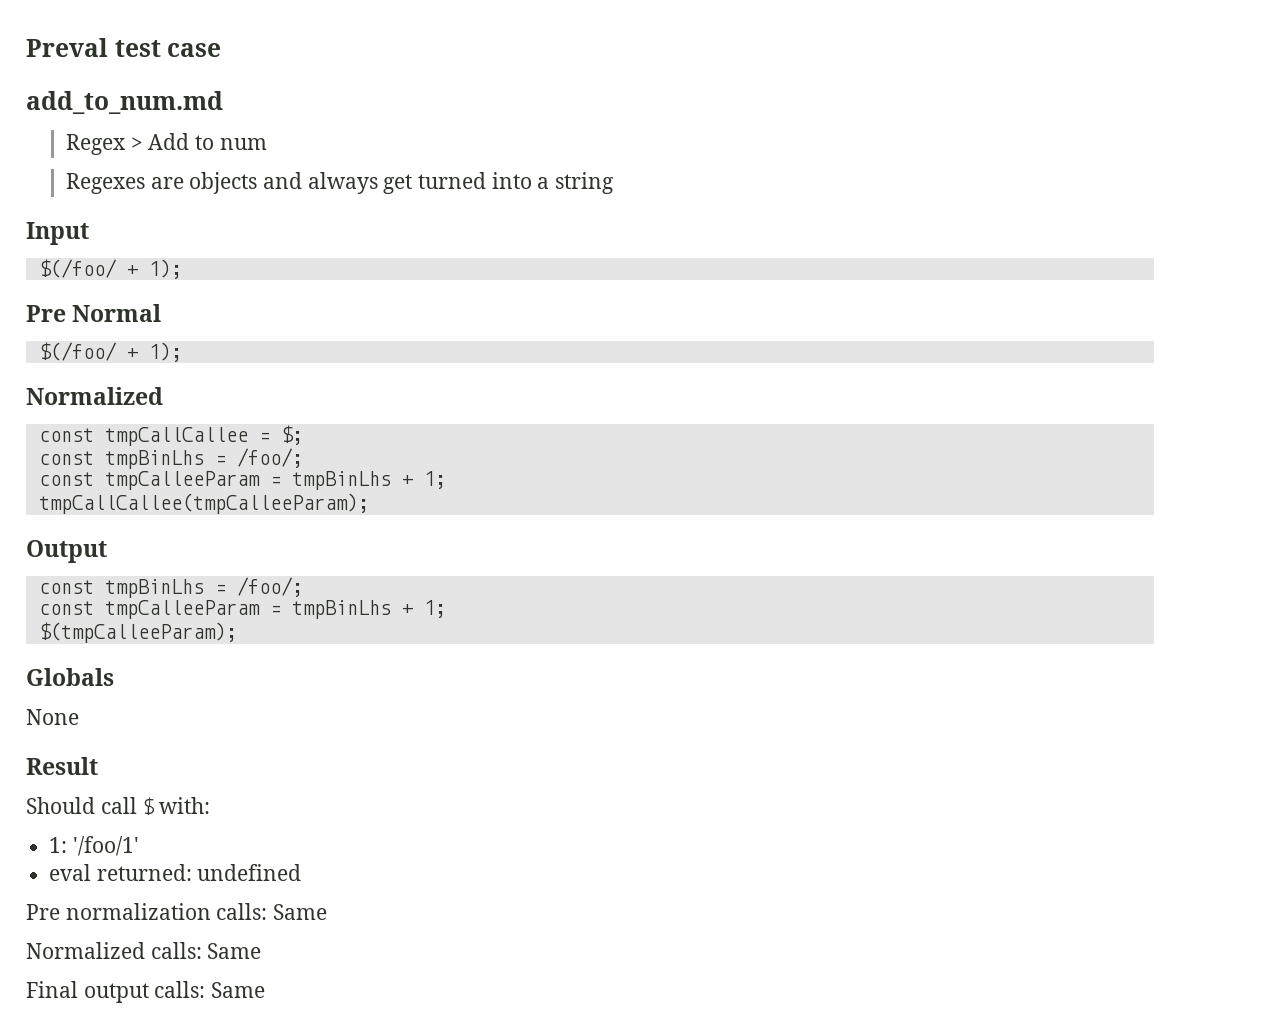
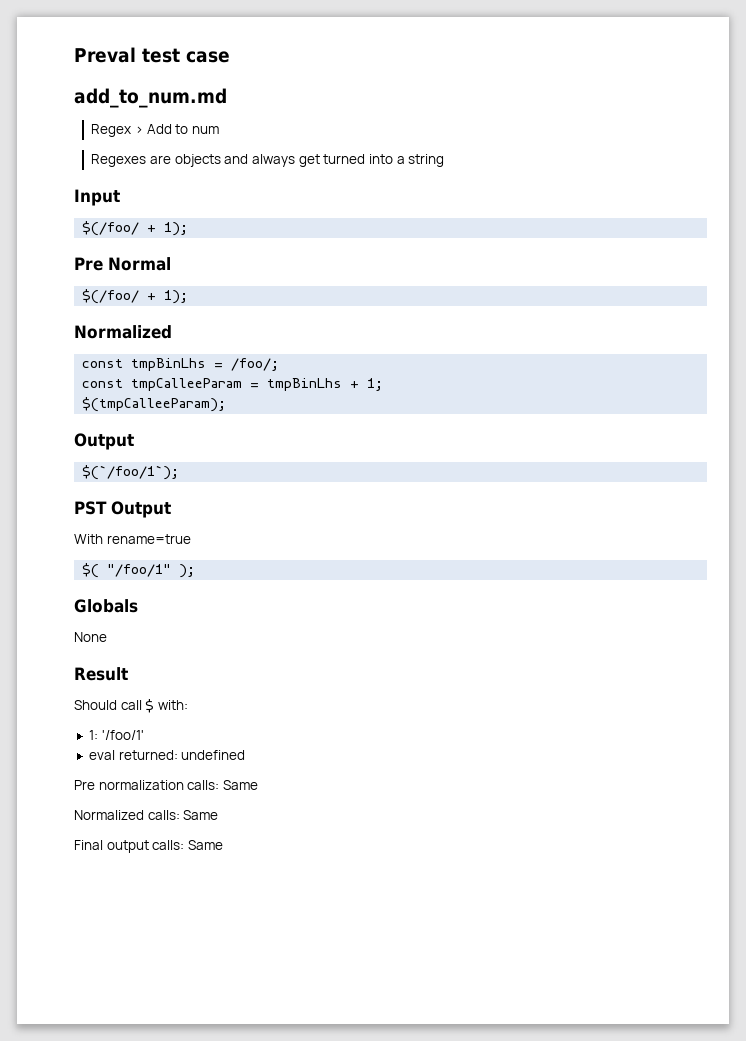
[38,425,303,446] [38,448,303,469] [38,471,446,490] [38,493,369,514] [26,540,107,563] // const tmpCallCallee = $; // const tmpBinLhs = /foo/; // const tmpCalleeParam = tmpBinLhs + 1; // tmpCallCallee(tmpCalleeParam); // Output -> (172, 332) none
(237, 632) none -> [74,433,134,450] [82,465,180,480] [74,501,171,518] [74,534,191,544] [82,563,196,578] // Output // $(`/foo/1`); // PST Output // With rename=true // $( "/foo/1" );

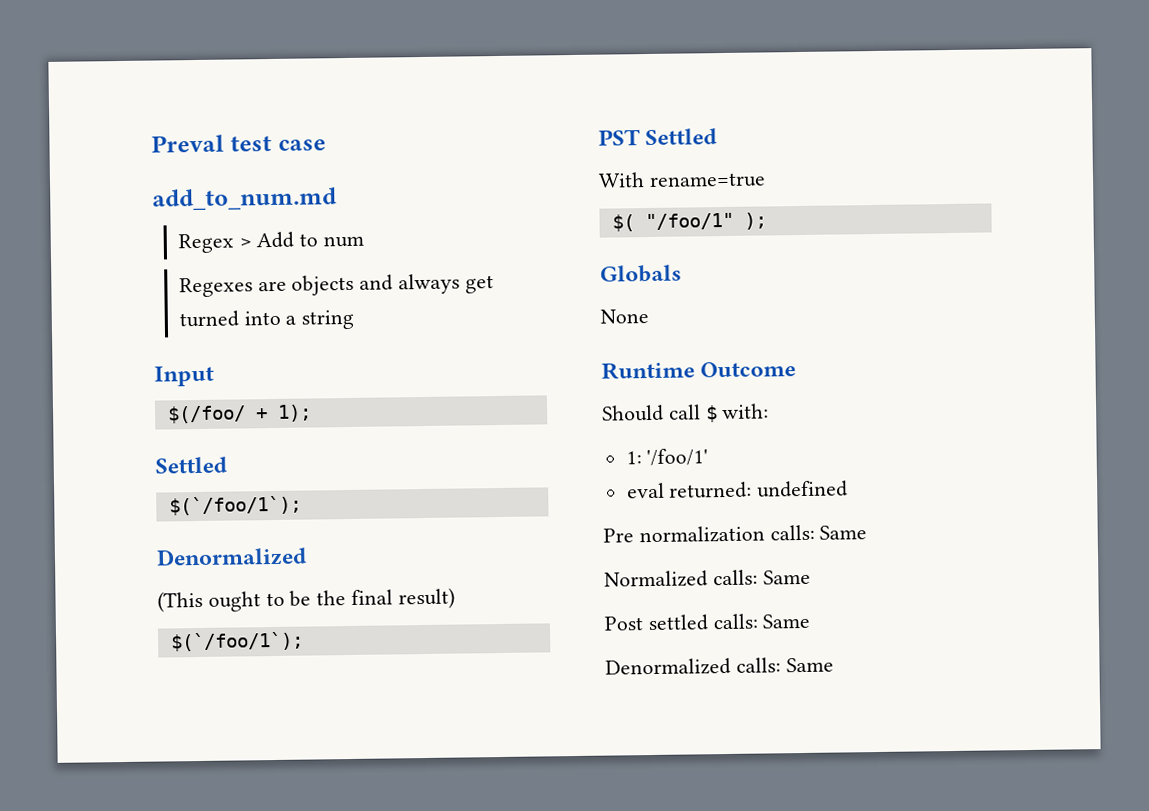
[74,257,171,271] [82,289,189,304] [74,325,172,339] [82,358,280,371] [82,378,384,391] [82,397,227,412] [74,433,134,450] Pre Normal // $(/foo/ + 1); // Normalized // const tmpBinLhs = /foo/; // const tmpCalleeParam = tmpBinLhs + 1; // $(tmpCalleeParam); // Output -> [155,456,227,474] [168,495,302,516] [156,547,307,567] [157,587,455,613] Settled // $(`/foo/1`); // Denormalized // (This ought to be the final result)
[111,501,171,518] Output -> [645,128,718,146] Settled
[74,667,128,681] Result -> [601,361,797,380] Runtime Outcome
[74,840,223,853] Final output calls: Same -> [604,613,811,632] [605,657,834,676] Post settled calls: Same // Denormalized calls: Same

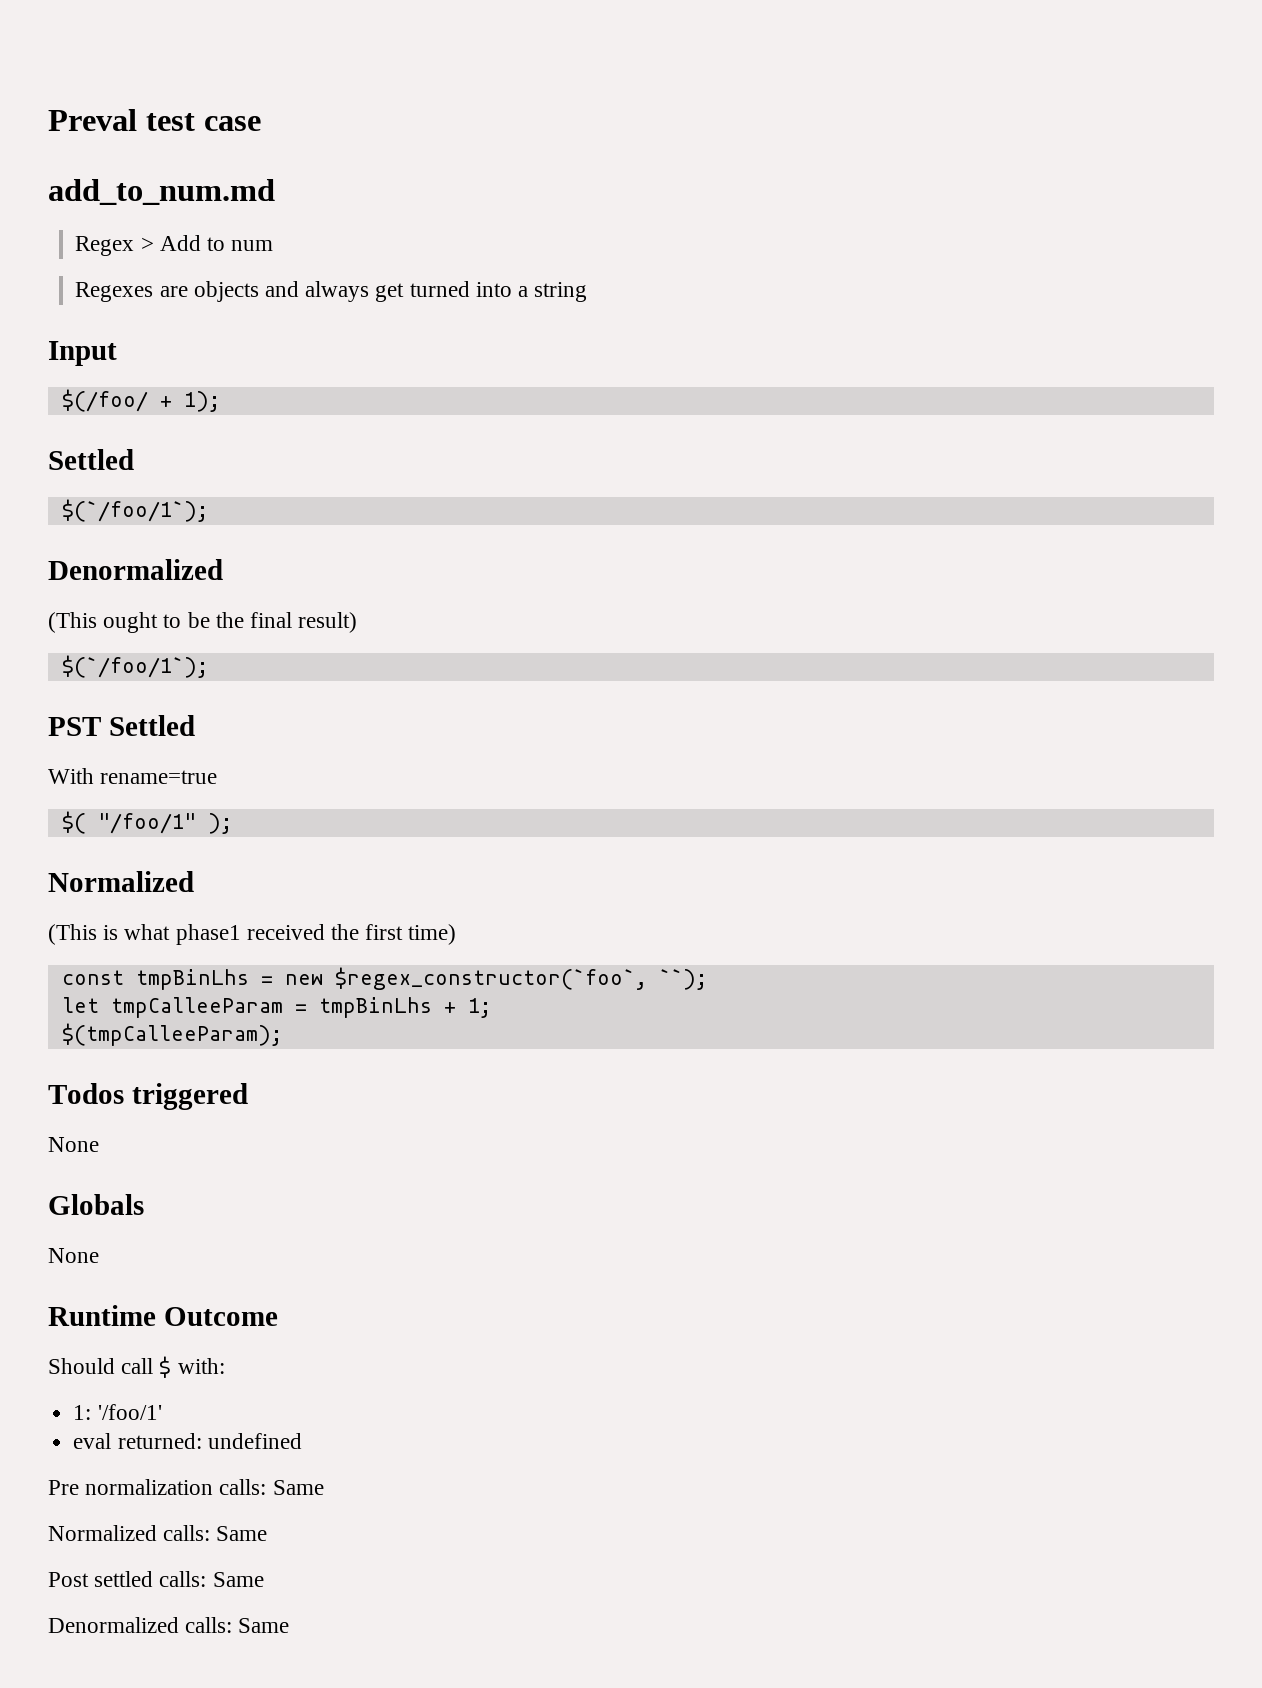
(767, 221) none -> [48,871,194,892] [48,924,457,945] [61,967,707,990] [61,997,491,1018] [61,1023,282,1046] [48,1083,248,1110] [48,1137,99,1152] // Normalized // (This is what phase1 received the first time) // const tmpBinLhs = new $regex_constructor(`foo`, ``); // let tmpCalleeParam = tmpBinLhs + 1; // $(tmpCalleeParam); // Todos triggered // None

